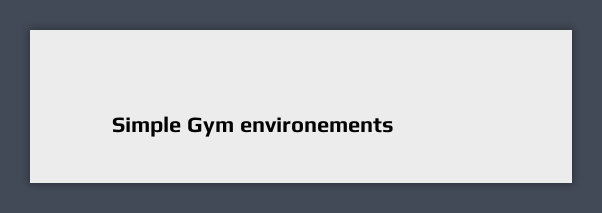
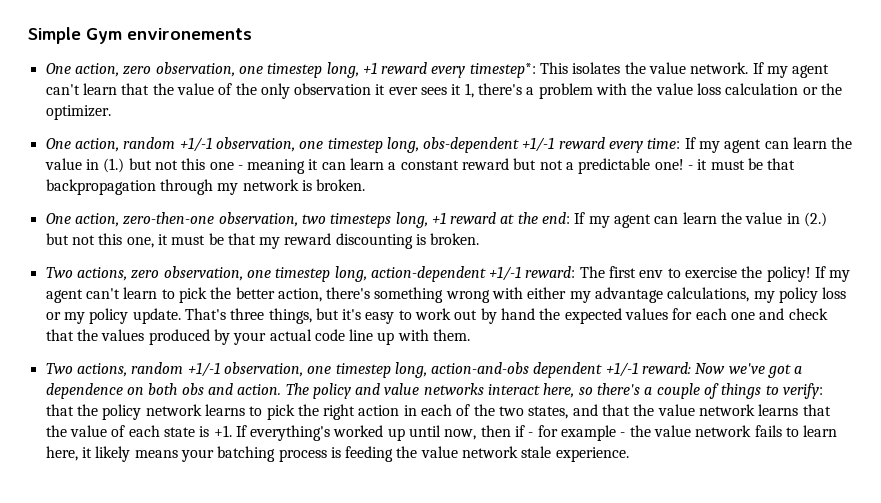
(394, 125) none -> [45,62,830,78] [45,83,842,99] [45,105,111,120] [45,137,853,153] [44,158,796,174] [45,179,366,195] [45,212,828,228] [45,233,480,249] [45,266,851,282] [45,287,847,303] [45,308,828,324] [45,329,471,345] [45,362,803,378] [45,383,824,399] [45,404,831,420] [45,425,838,441] [45,446,629,462] // One action, zero observation, one timestep long, +1 reward every timestep*: This isolates the value network. If my agent can't learn that the value of the only observation it ever sees it 1, there's a problem with the value loss calculation or the optimizer. // One action, random +1/-1 observation, one timestep long, obs-dependent +1/-1 reward every time: If my agent can learn the value in (1.) but not this one - meaning it can learn a constant reward but not a predictable one! - it must be that backpropagation through my network is broken. // One action, zero-then-one observation, two timesteps long, +1 reward at the end: If my agent can learn the value in (2.) but not this one, it must be that my reward discounting is broken. // Two actions, zero observation, one timestep long, action-dependent +1/-1 reward: The first env to exercise the policy! If my agent can't learn to pick the better action, there's something wrong with either my advantage calculations, my policy loss or my policy update. That's three things, but it's easy to work out by hand the expected values for each one and check that the values produced by your actual code line up with them. // Two actions, random +1/-1 observation, one timestep long, action-and-obs dependent +1/-1 reward: Now we've got a dependence on both obs and action. The policy and value networks interact here, so there's a couple of things to verify: that the policy network learns to pick the right action in each of the two states, and that the value network learns that the value of each state is +1. If everything's worked up until now, then if - for example - the value network fails to learn here, it likely means your batching process is feeding the value network stale experience.

